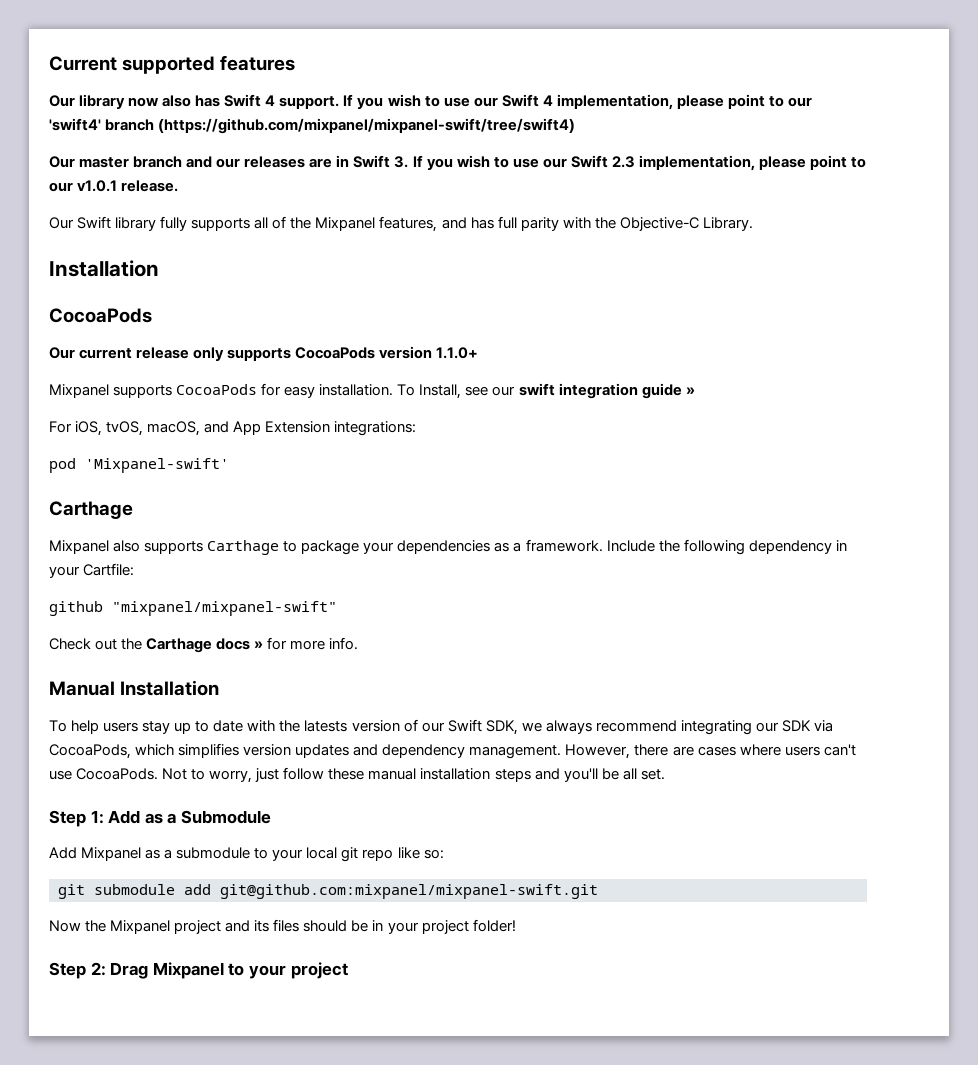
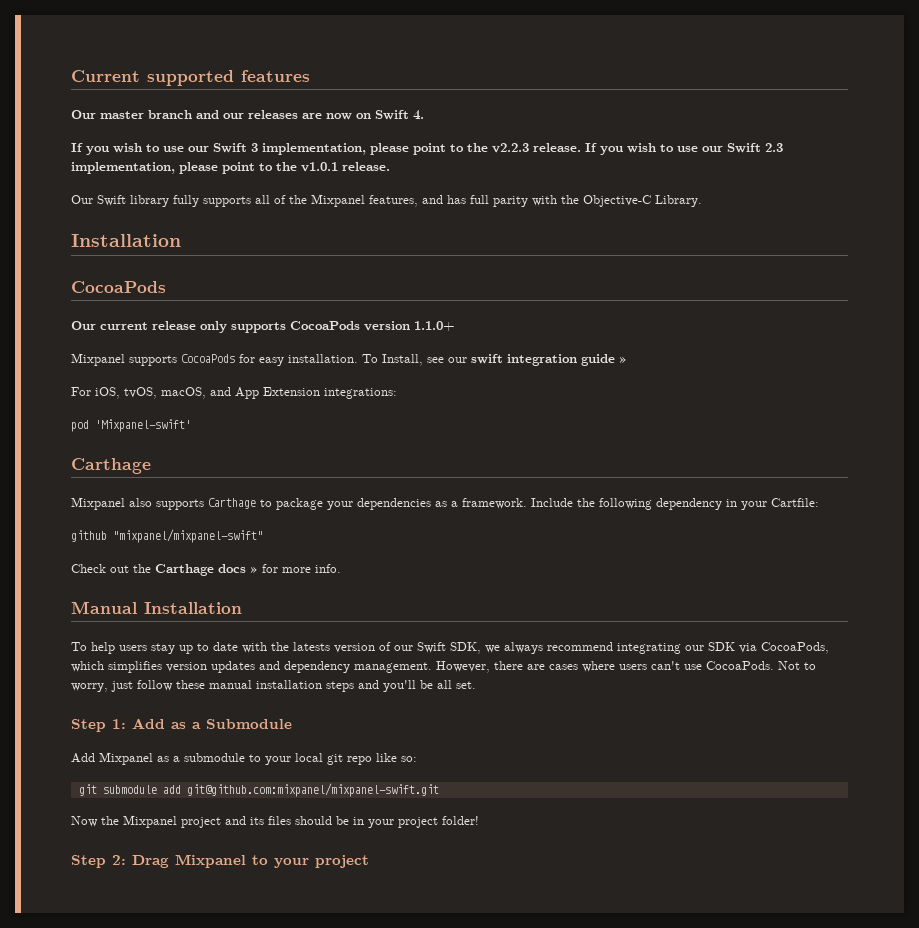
[49,94,812,110] [49,118,576,134] // Our library now also has Swift 4 support. If you wish to use our Swift 4 implementation, please point to our 'swift4' branch (https://github.com/mixpanel/mixpanel-swift/tree/swift4) -> (310, 76) none
[336,155,409,168] in Swift 3. -> [326,110,424,120] [71,143,581,155] now on Swift 4. // If you wish to use our Swift 3 implementation, please point to the v2.2.3 release.
[49,182,73,192] our -> [276,162,297,171] the

